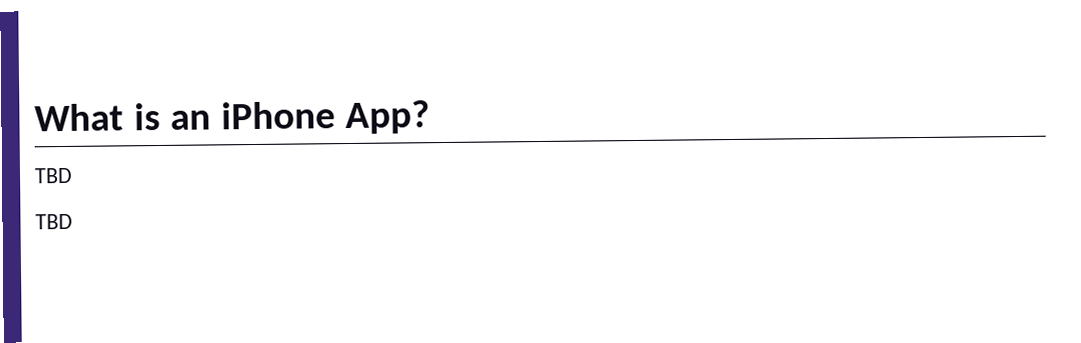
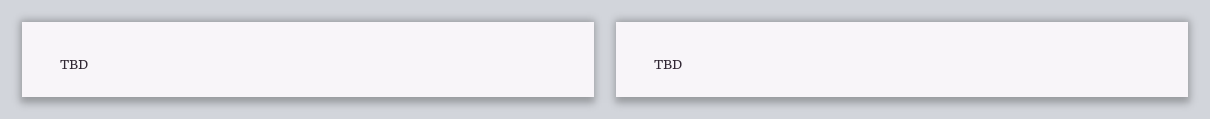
[34,100,431,135] What is an iPhone App? // -> (60, 64) none

